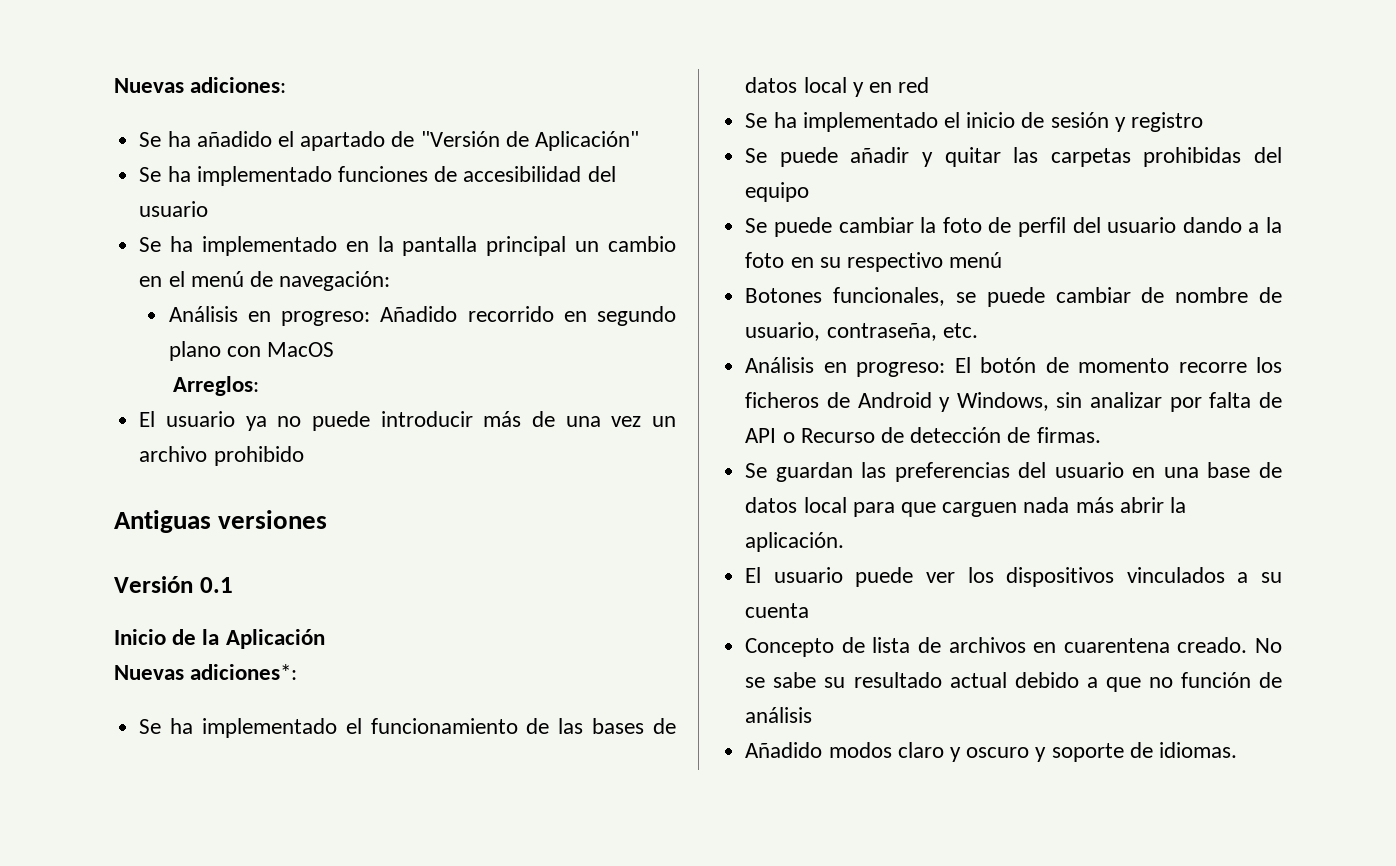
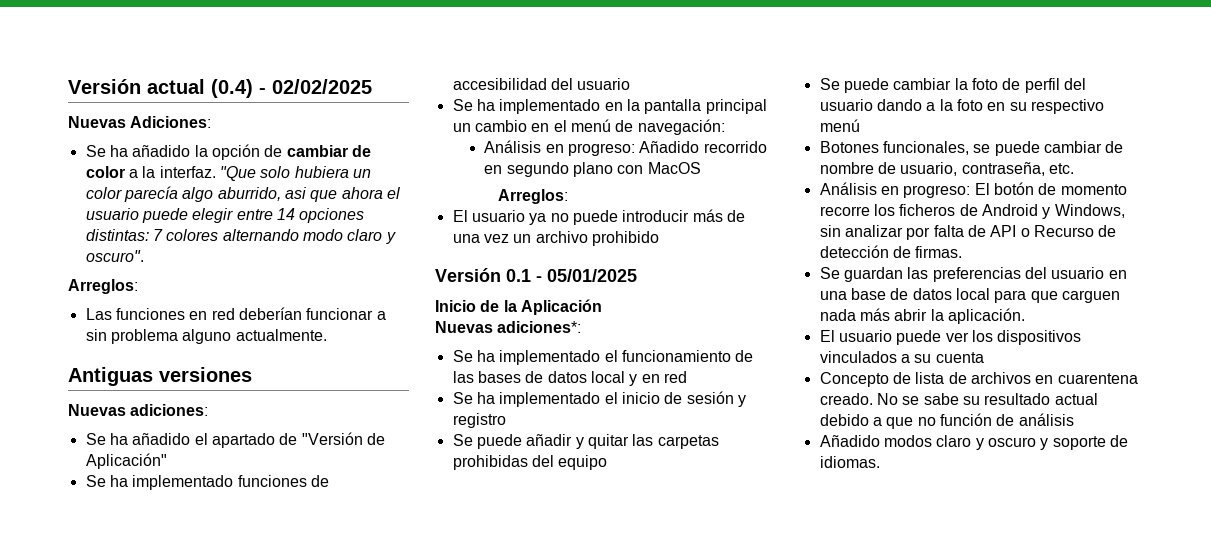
(114, 85) none -> [68,79,372,98] [68,116,212,128] [85,144,371,160] [85,166,371,181] [85,186,400,202] [85,208,365,223] [85,229,396,244] [85,250,144,262] [68,279,138,294] [85,307,386,320] [85,329,327,344] [68,367,252,386] Versión actual (0.4) - 02/02/2025 // Nuevas Adiciones: // Se ha añadido la opción de cambiar de color a la interfaz. "Que solo hubiera un color parecía algo aburrido, asi que ahora el usuario puede elegir entre 14 opciones distintas: 7 colores alternando modo claro y oscuro". // Arreglos: // Las funciones en red deberían funcionar a sin problema alguno actualmente. // Antiguas versiones //
[114,510,328,533] // Antiguas versiones -> (659, 238) none
(233, 585) none -> [536,269,637,282] - 05/01/2025

